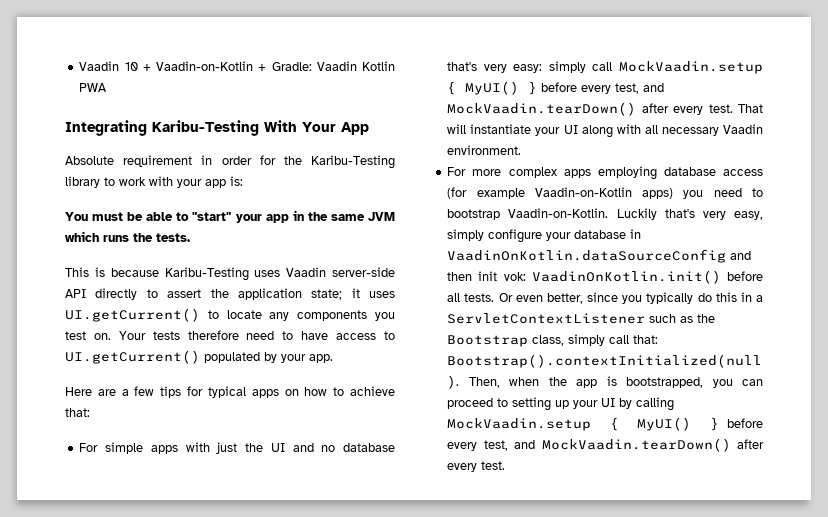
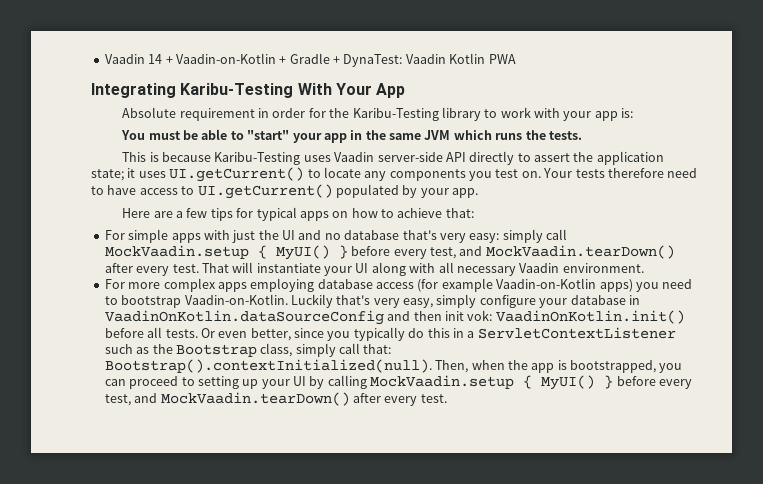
[79,61,138,71] Vaadin 10 -> [104,54,163,64] Vaadin 14
[271,62,312,71] Gradle: -> [289,53,403,67] Gradle + DynaTest:

